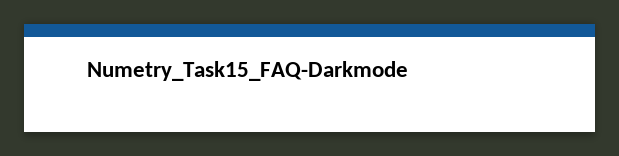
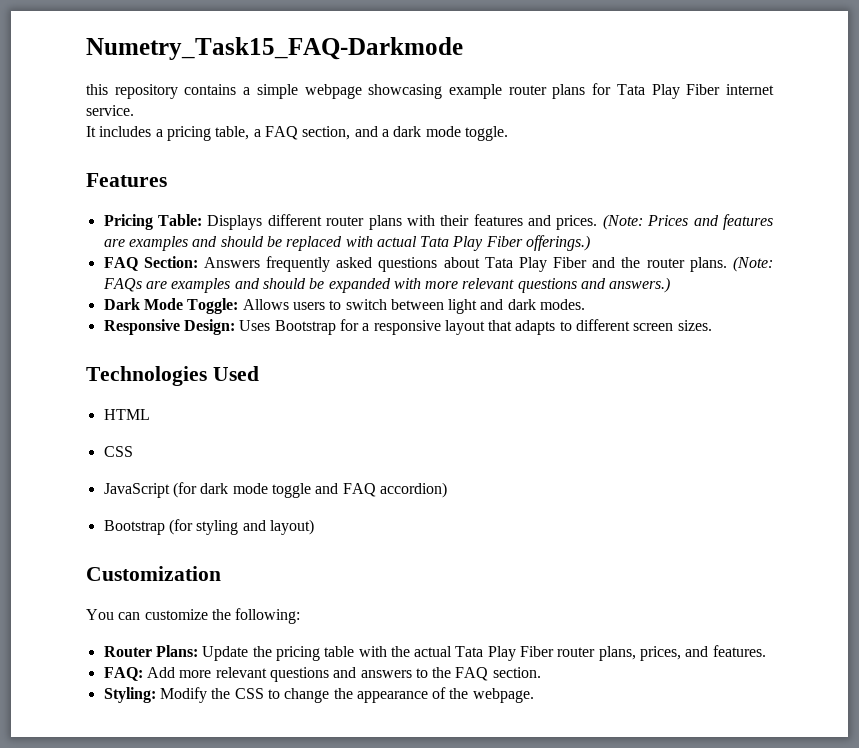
(408, 71) none -> [86,83,774,99] [86,105,134,116] [86,126,508,141] [86,173,167,187] [103,214,773,230] [103,235,591,251] [103,256,773,272] [102,277,671,293] [103,298,586,314] [103,319,712,335] [86,366,259,386] [103,409,150,420] [103,446,133,457] [103,482,447,498] [103,519,314,535] [86,566,221,581] [86,608,301,624] [103,645,766,661] [103,667,541,682] [103,687,534,703] // this repository contains a simple webpage showcasing example router plans for Tata Play Fiber internet service. // It includes a pricing table, a FAQ section, and a dark mode toggle. // Features // Pricing Table: Displays different router plans with their features and prices. (Note: Prices and features are examples and should be replaced with actual Tata Play Fiber offerings.) // FAQ Section: Answers frequently asked questions about Tata Play Fiber and the router plans. (Note: FAQs are examples and should be expanded with more relevant questions and answers.) // Dark Mode Toggle: Allows users to switch between light and dark modes. // Responsive Design: Uses Bootstrap for a responsive layout that adapts to different screen sizes. // Technologies Used // HTML // CSS // JavaScript (for dark mode toggle and FAQ accordion) // Bootstrap (for styling and layout) // Customization // You can customize the following: // Router Plans: Update the pricing table with the actual Tata Play Fiber router plans, prices, and features. // FAQ: Add more relevant questions and answers to the FAQ section. // Styling: Modify the CSS to change the appearance of the webpage.

